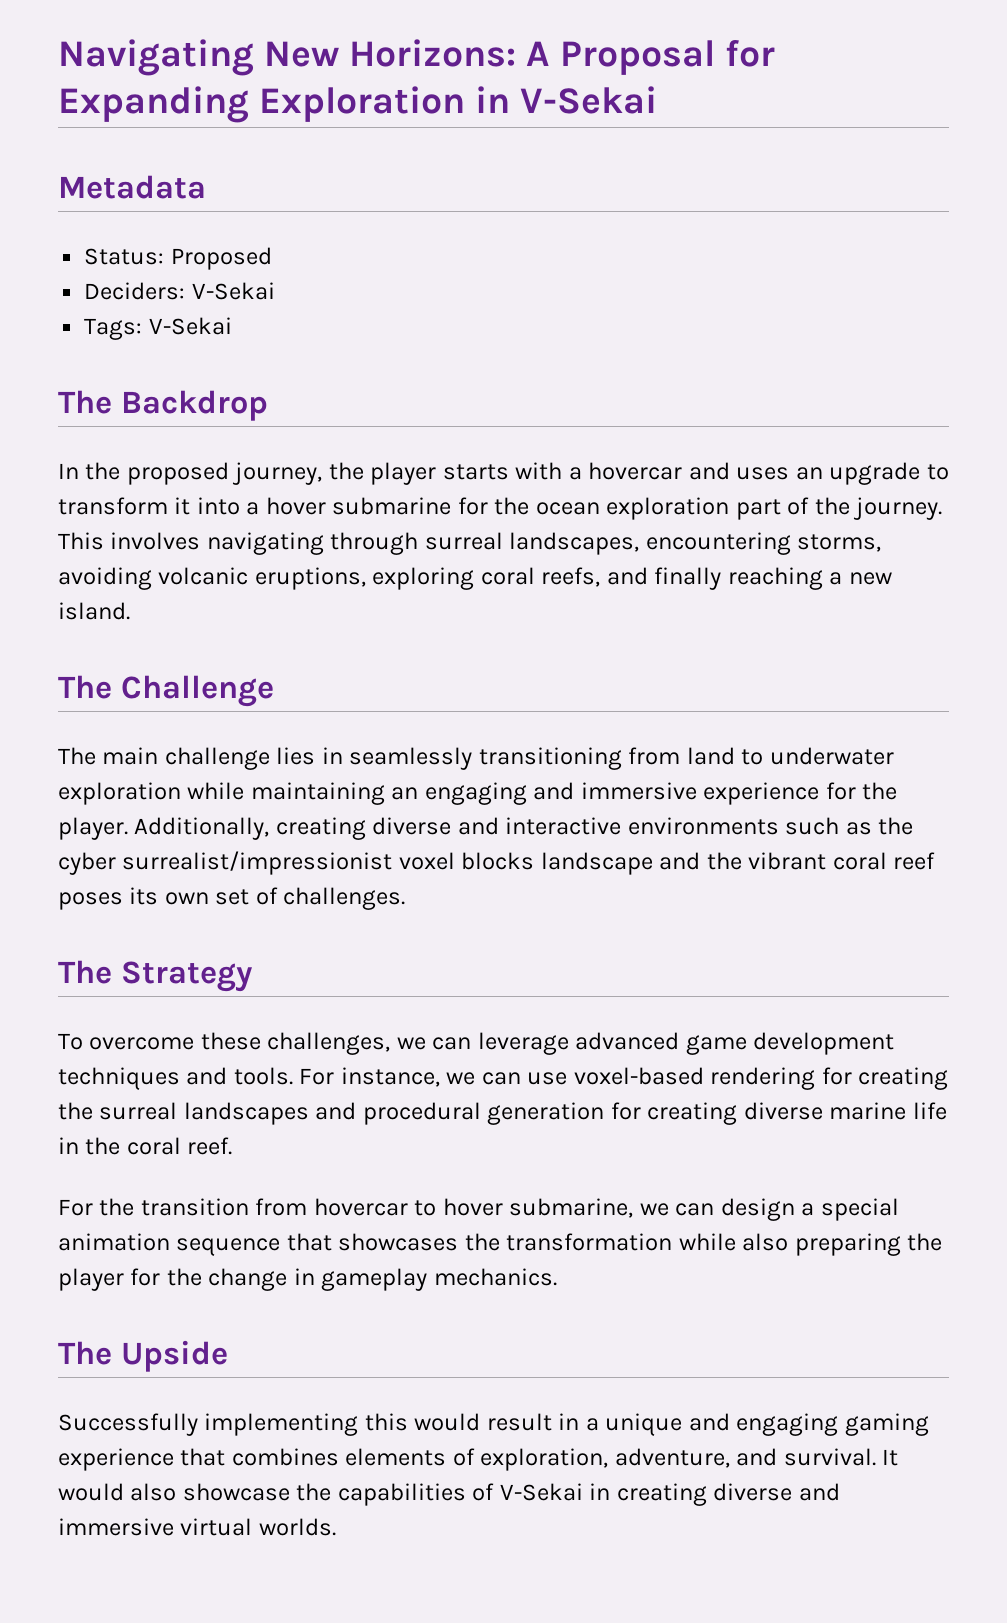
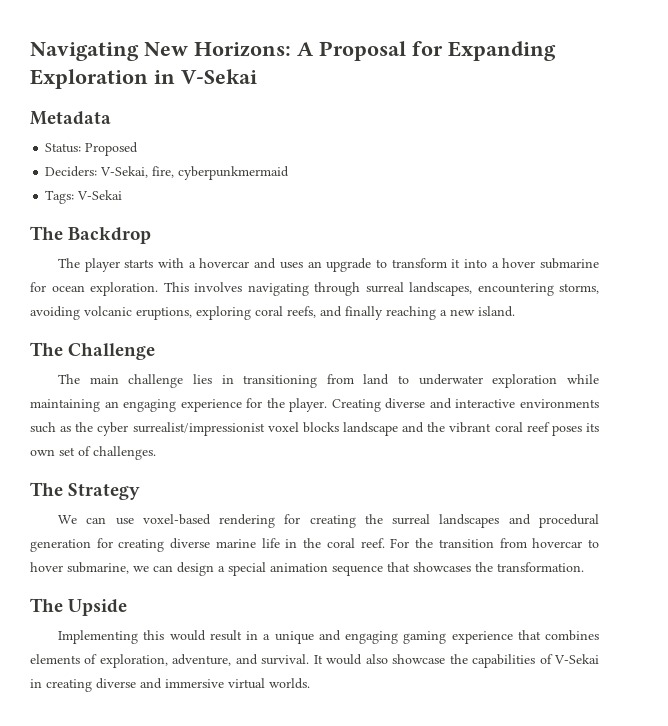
[191,282,275,300] V-Sekai -> [100,166,290,180] V-Sekai, fire, cyberpunkmermaid
[58,462,364,485] In the proposed journey, the -> [58,258,81,268] The
[494,497,943,520] the ocean exploration part of the journey. -> [51,282,158,296] ocean exploration.
[349,747,473,770] seamlessly -> (234, 379) none
[533,782,697,800] and immersive -> (177, 405) none
[134,817,366,840] Additionally, creating -> [331,399,381,412] Creating
[58,1032,895,1055] [58,1067,476,1090] To overcome these challenges, we can leverage advanced game development techniques and tools. For instance, we -> [58,515,78,524] We
(233, 1146) // -> (385, 543) none
[506,1233,943,1256] [58,1268,557,1291] transformation while also preparing the player for the change in gameplay mechanics. -> [497,562,584,572] transformation.
[58,1413,359,1436] Successfully implementing -> [58,630,139,644] Implementing

